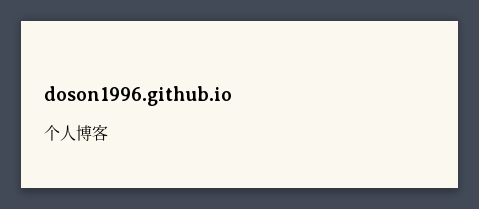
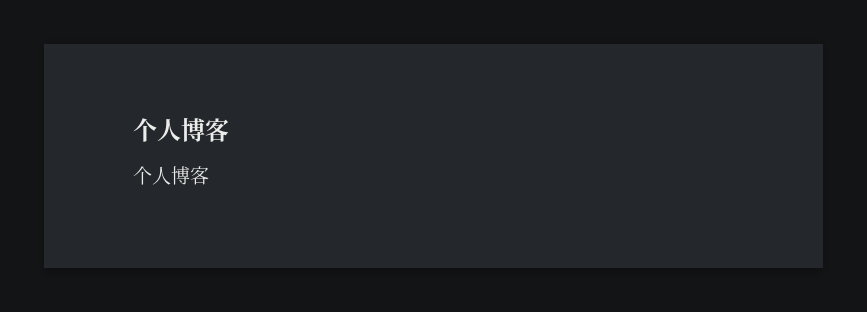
[44,86,232,106] doson1996.github.io -> [133,118,229,142] 个人博客

